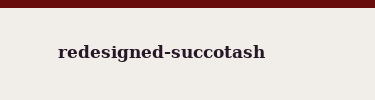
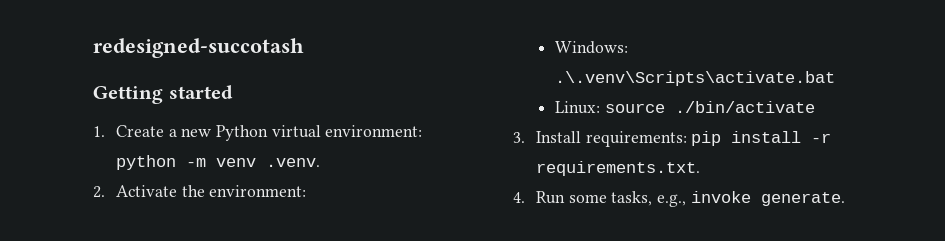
(265, 53) none -> [93,85,233,104] [93,125,423,141] [115,155,320,170] [93,185,307,198] [555,41,629,54] [555,71,836,86] [555,101,815,114] [513,131,832,147] [535,161,700,176] [513,191,845,207] // Getting started // 1. Create a new Python virtual environment: python -m venv .venv. // 2. Activate the environment: // Windows: .\.venv\Scripts\activate.bat // Linux: source ./bin/activate // 3. Install requirements: pip install -r requirements.txt. // 4. Run some tasks, e.g., invoke generate.

